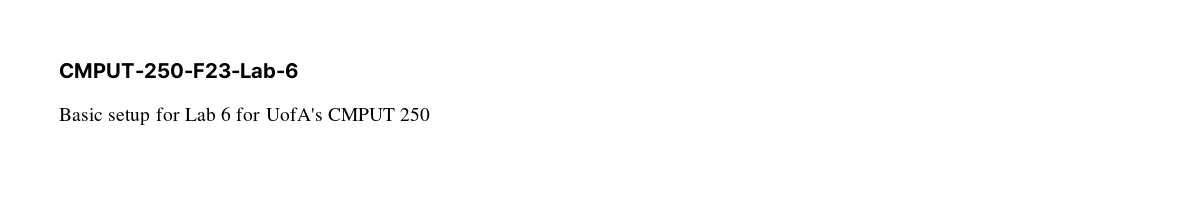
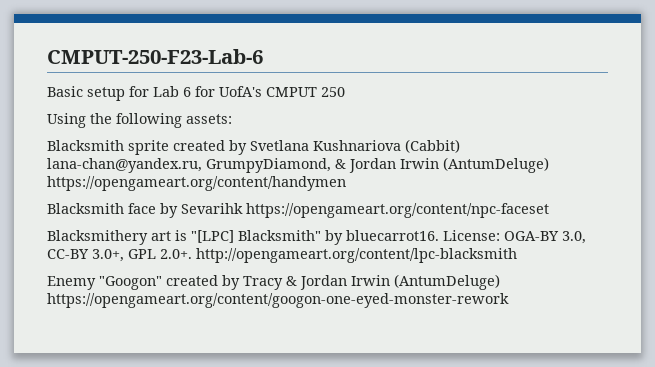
(431, 114) none -> [47,113,232,128] [47,139,460,155] [47,157,549,173] [47,176,346,191] [47,203,549,218] [47,230,586,245] [47,248,517,263] [47,274,500,290] [47,293,509,308] // Using the following assets: // Blacksmith sprite created by Svetlana Kushnariova (Cabbit) lana-chan@yandex.ru, GrumpyDiamond, & Jordan Irwin (AntumDeluge) https://opengameart.org/content/handymen // Blacksmith face by Sevarihk https://opengameart.org/content/npc-faceset // Blacksmithery art is "[LPC] Blacksmith" by bluecarrot16. License: OGA-BY 3.0, CC-BY 3.0+, GPL 2.0+. http://opengameart.org/content/lpc-blacksmith // Enemy "Googon" created by Tracy & Jordan Irwin (AntumDeluge) https://opengameart.org/content/googon-one-eyed-monster-rework

